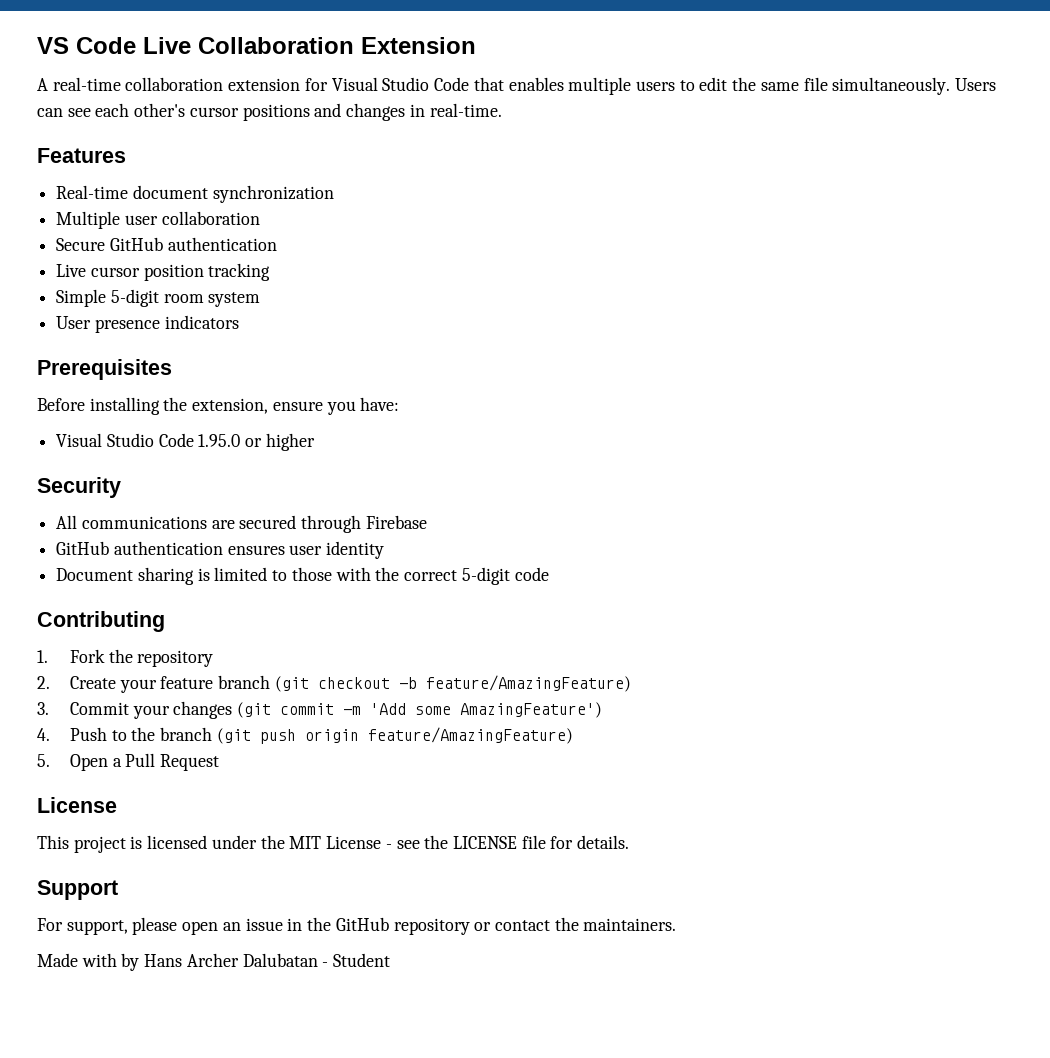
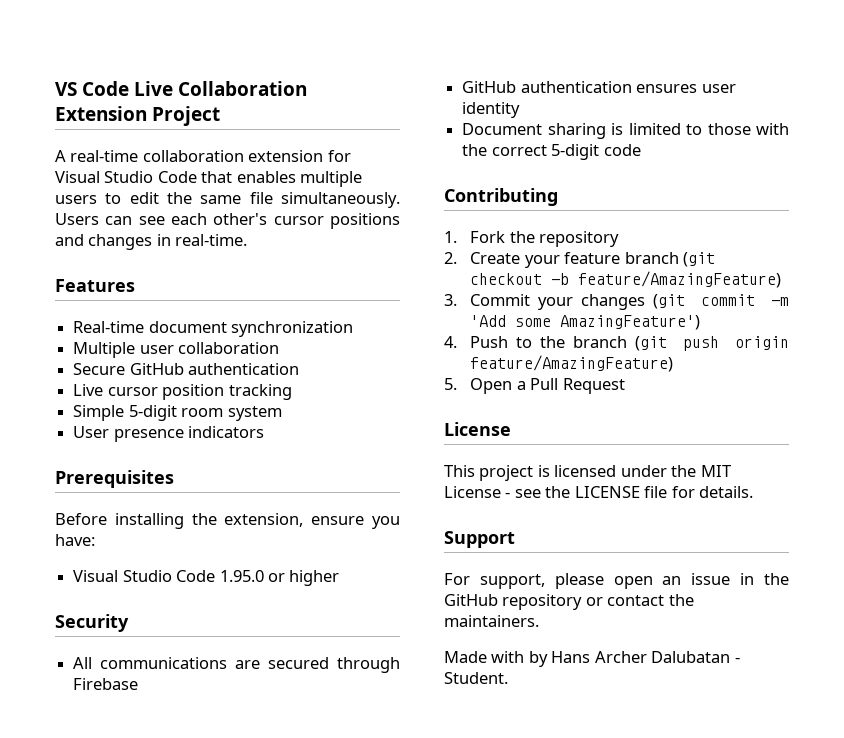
(476, 45) none -> [152,106,221,126] Project
[333,953,391,967] Student -> [444,672,508,684] Student.

